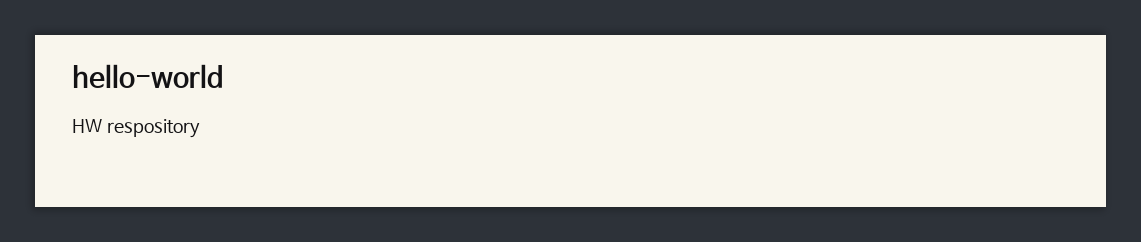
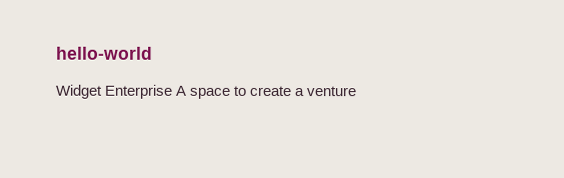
[72,119,200,138] HW respository -> [55,84,358,99] Widget Enterprise A space to create a venture

